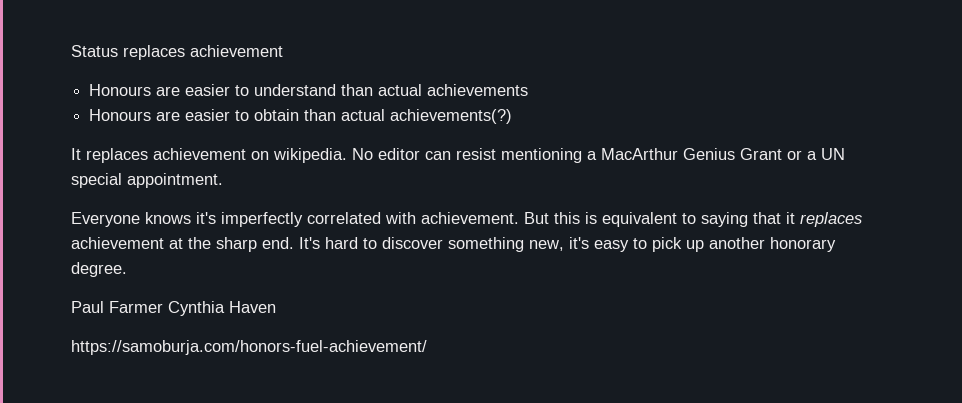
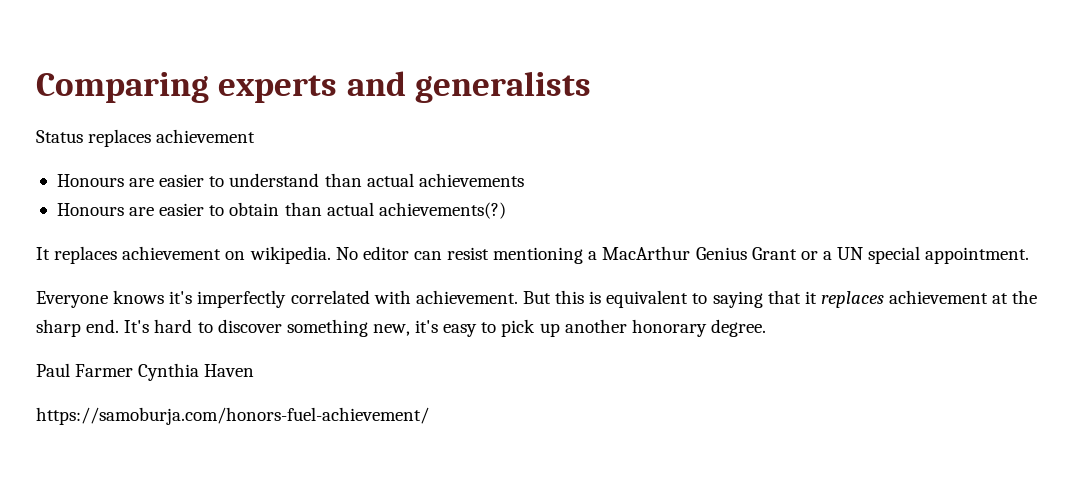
(71, 51) none -> [36,71,591,103] Comparing experts and generalists //

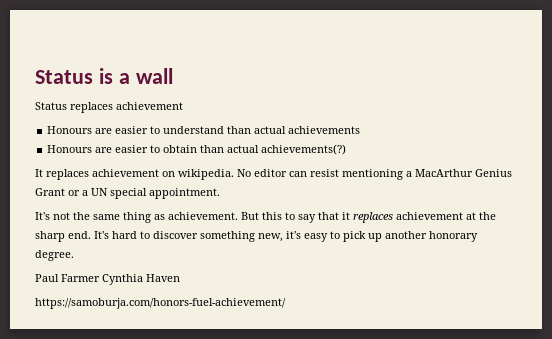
[36,71,591,103] Comparing experts and generalists -> [35,68,173,84] Status is a wall
[36,290,763,308] Everyone knows it's imperfectly correlated with achievement. But this is equivalent to saying -> [35,212,316,223] It's not the same thing as achievement. But this to say

